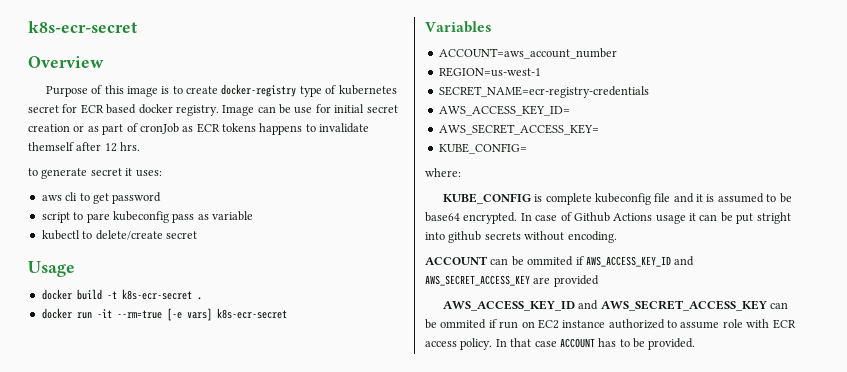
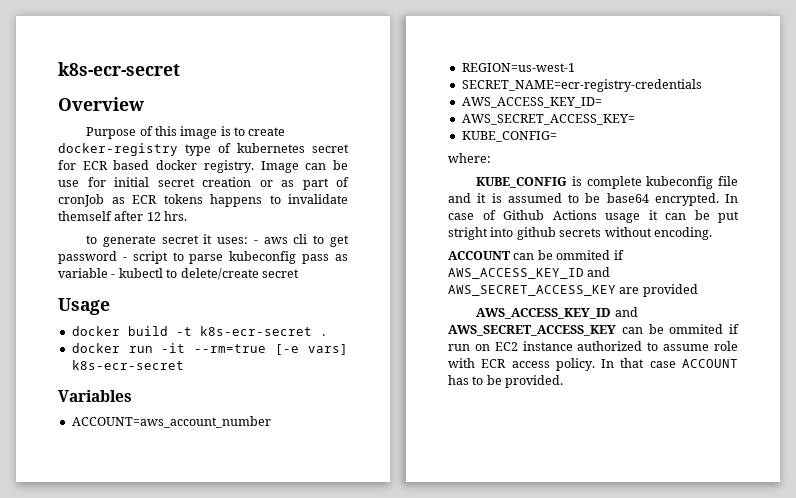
(162, 173) // -> [253,240,258,244] -
(162, 198) // -> [122,257,127,261] -
[86,213,110,223] pare -> [189,254,224,264] parse
(253, 216) // -> [111,274,116,278] -

